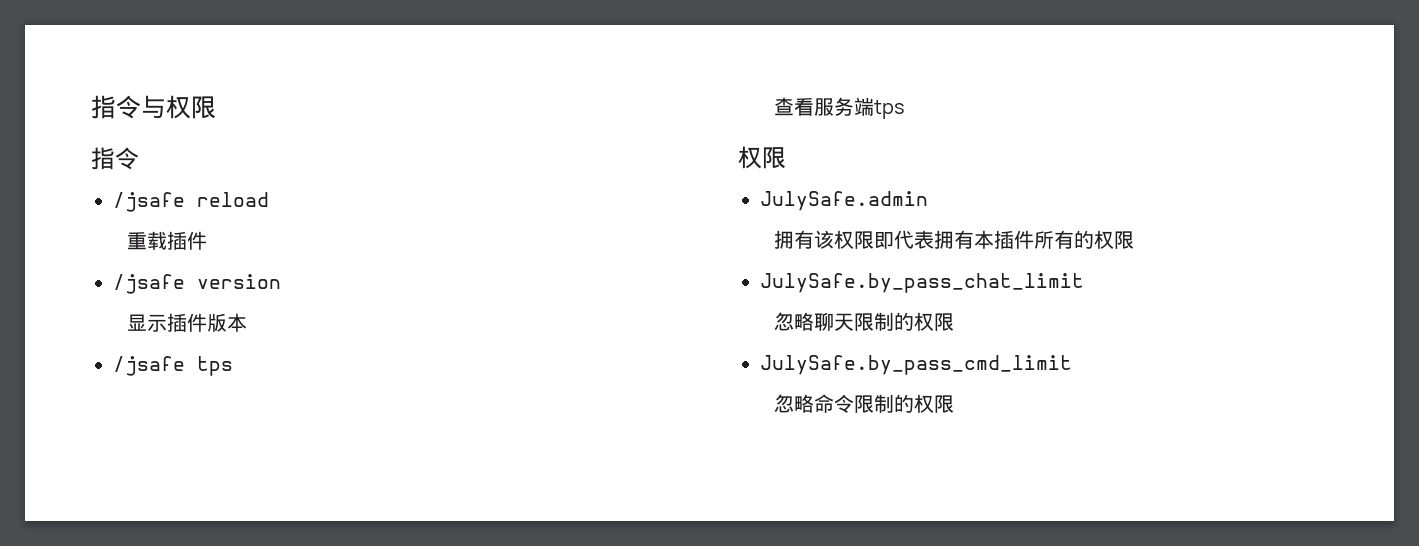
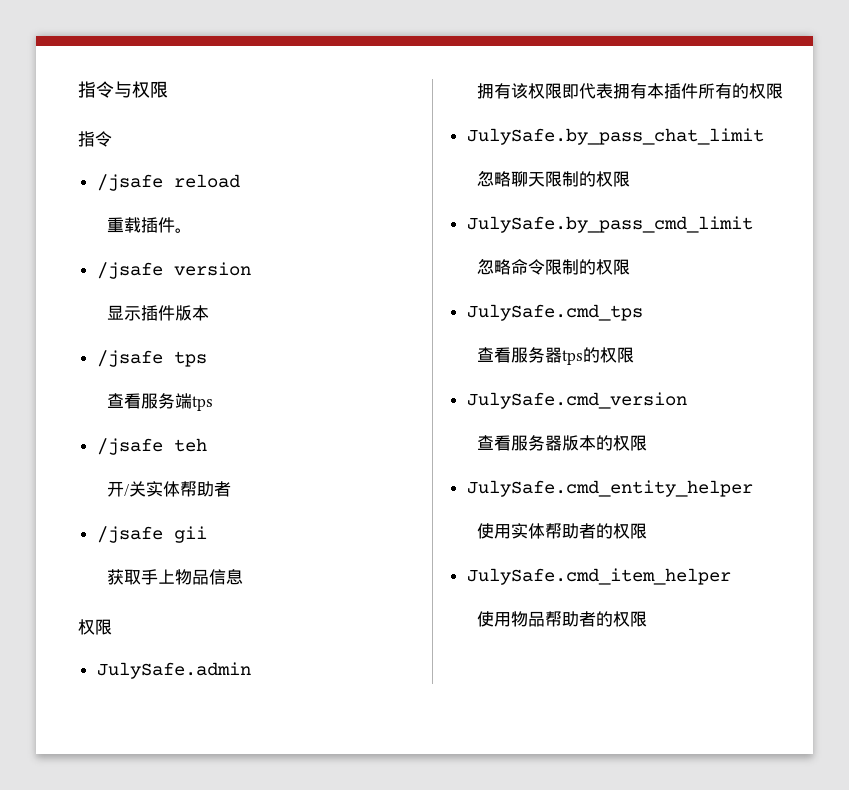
(207, 240) none -> [175,228,193,233] 。
(905, 109) none -> [96,438,207,455] [107,481,232,497] [96,526,207,543] [107,569,244,585] // /jsafe teh // 开/关实体帮助者 // /jsafe gii // 获取手上物品信息
(954, 404) none -> [466,304,643,321] [477,347,635,365] [466,392,687,409] [477,435,648,451] [466,480,753,497] [477,523,648,539] [466,568,731,585] [477,611,648,627] // JulySafe.cmd_tps // 查看服务器tps的权限 // JulySafe.cmd_version // 查看服务器版本的权限 // JulySafe.cmd_entity_helper // 使用实体帮助者的权限 // JulySafe.cmd_item_helper // 使用物品帮助者的权限

